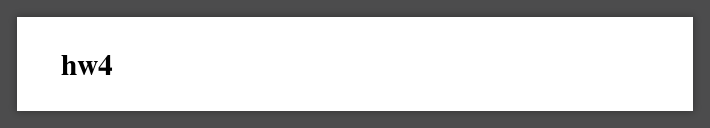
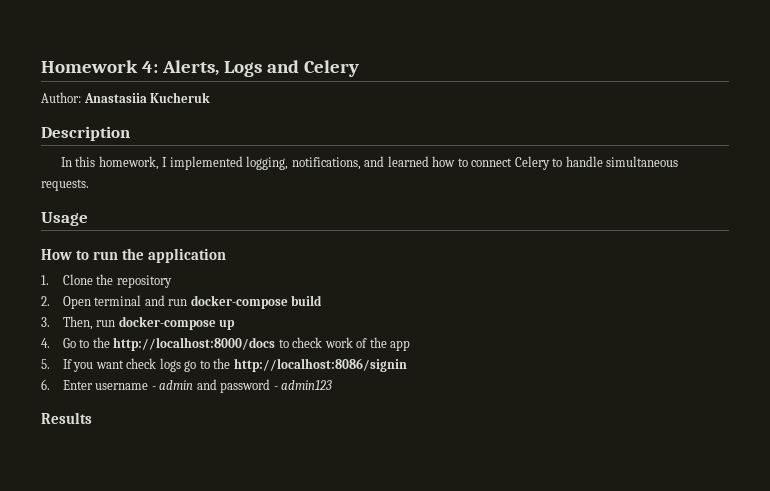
[61,55,113,75] hw4 -> [41,60,359,77] [41,92,211,103] [41,126,130,141] [60,156,679,170] [41,179,89,191] [41,212,88,226] [41,248,226,263] [41,274,172,288] [41,295,323,309] [41,316,236,330] [41,337,411,351] [41,358,407,372] [41,379,333,393] [41,412,92,424] Homework 4: Alerts, Logs and Celery // Author: Anastasiia Kucheruk // Description // In this homework, I implemented logging, notifications, and learned how to connect Celery to handle simultaneous requests. // Usage // How to run the application // 1. Clone the repository // 2. Open terminal and run docker-compose build // 3. Then, run docker-compose up // 4. Go to the http://localhost:8000/docs to check work of the app // 5. If you want check logs go to the http://localhost:8086/signin // 6. Enter username - admin and password - admin123 // Results

